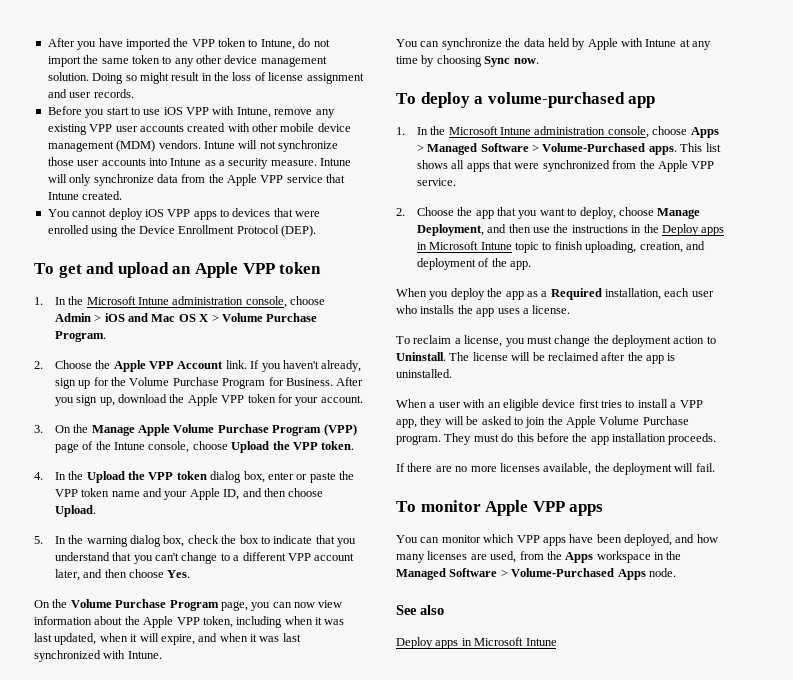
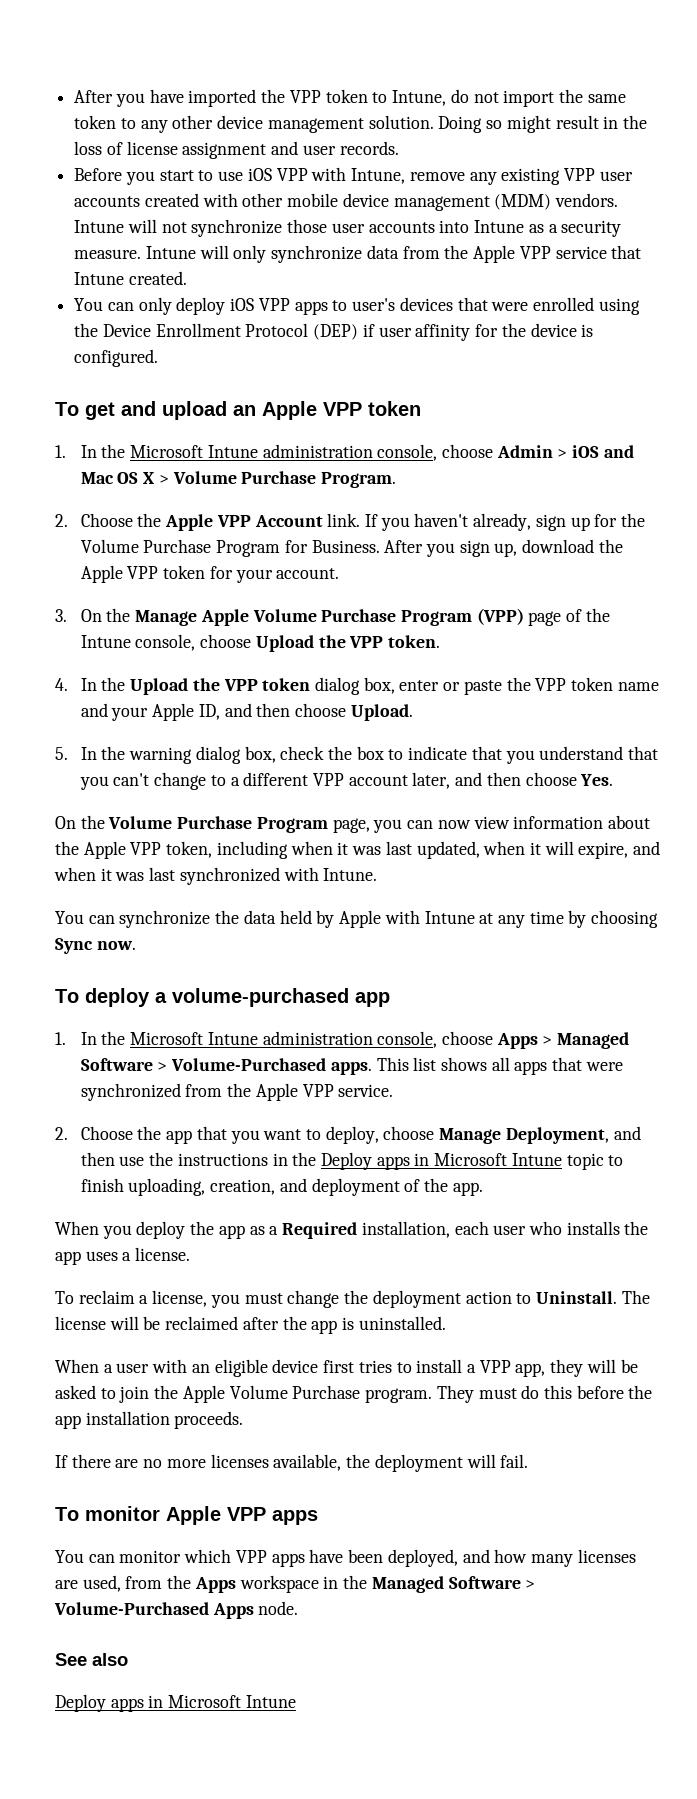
[72,209,107,217] cannot -> [107,297,172,315] can only
(229, 213) none -> [352,298,396,311] user's
[281,225,316,237] (DEP). -> [313,323,594,341] [74,349,159,367] (DEP) if user affinity for the device is configured.

